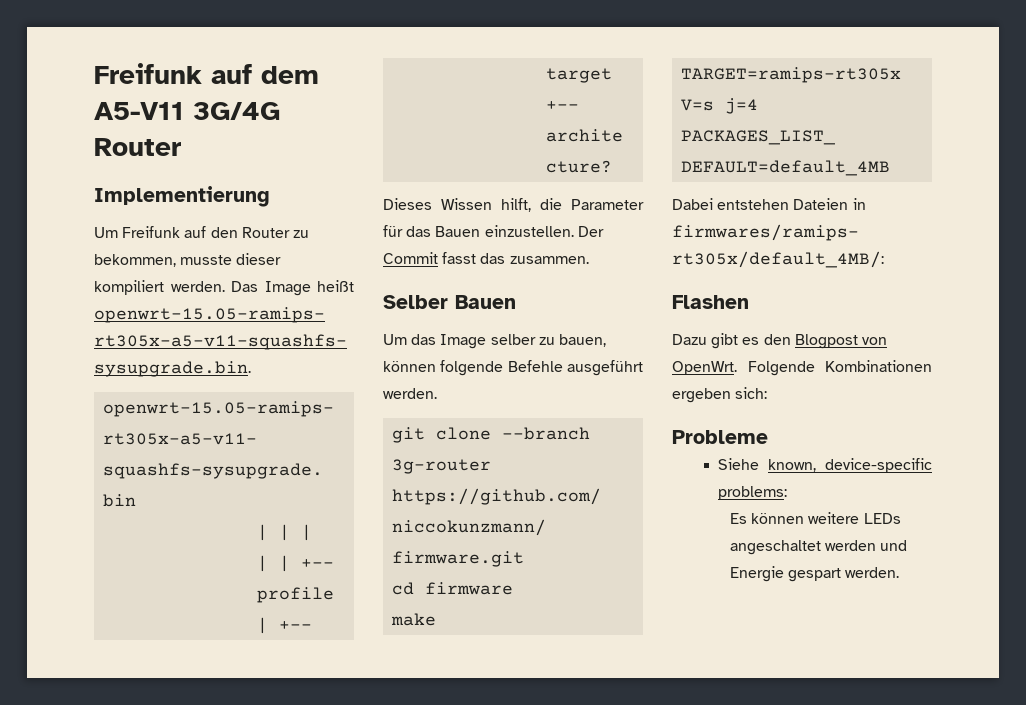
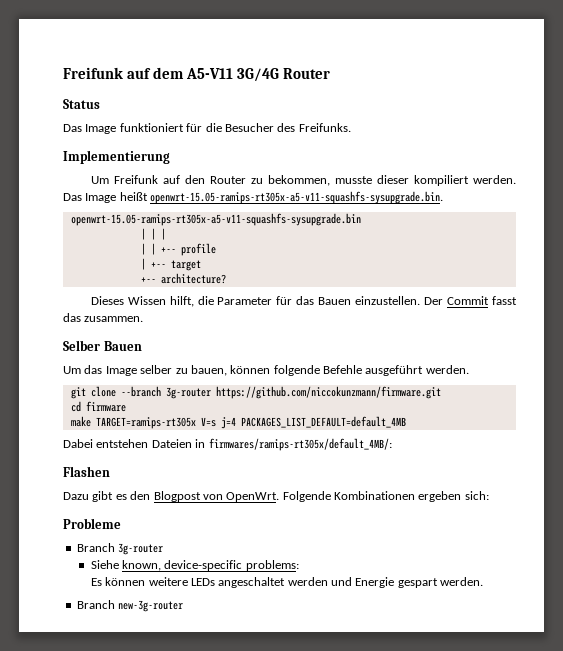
(181, 147) none -> [63,99,100,109] [63,123,351,134] // Status // Das Image funktioniert für die Besucher des Freifunks.
(768, 437) none -> [76,543,164,555] // Branch 3g-router
(900, 572) none -> [76,600,184,612] // Branch new-3g-router

